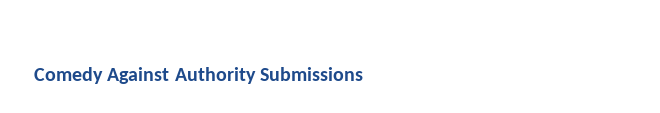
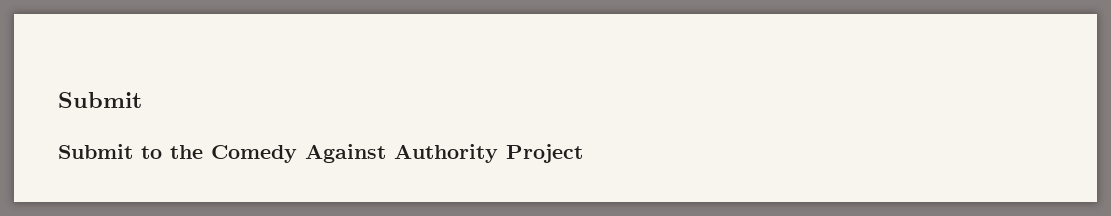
(34, 75) none -> [58,92,142,108] [58,144,203,159] Submit // Submit to the
[259,67,363,81] Submissions -> [506,144,583,163] Project

